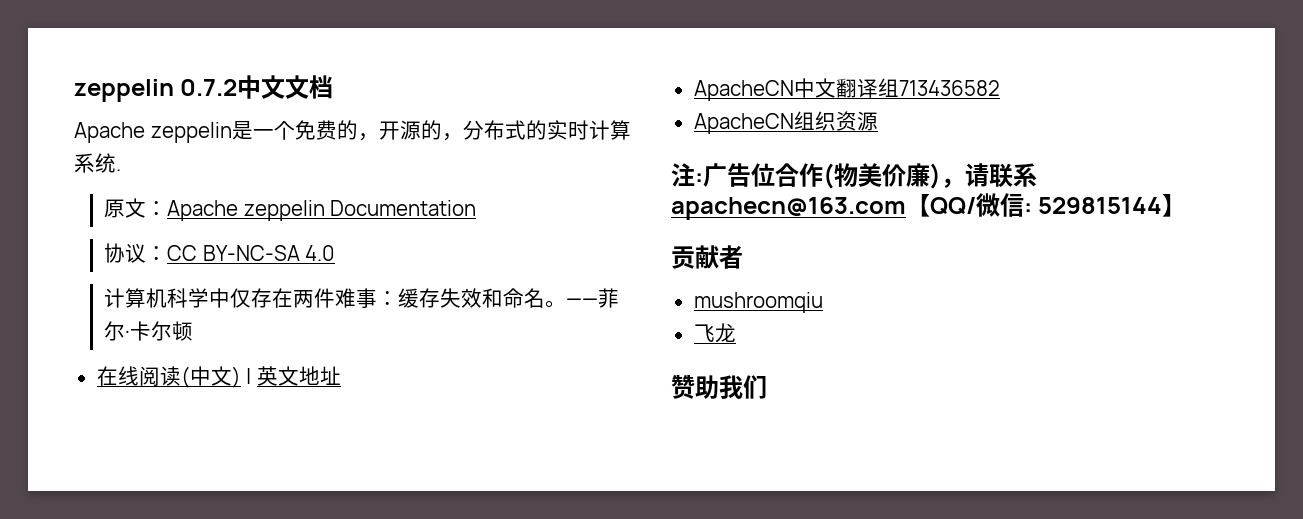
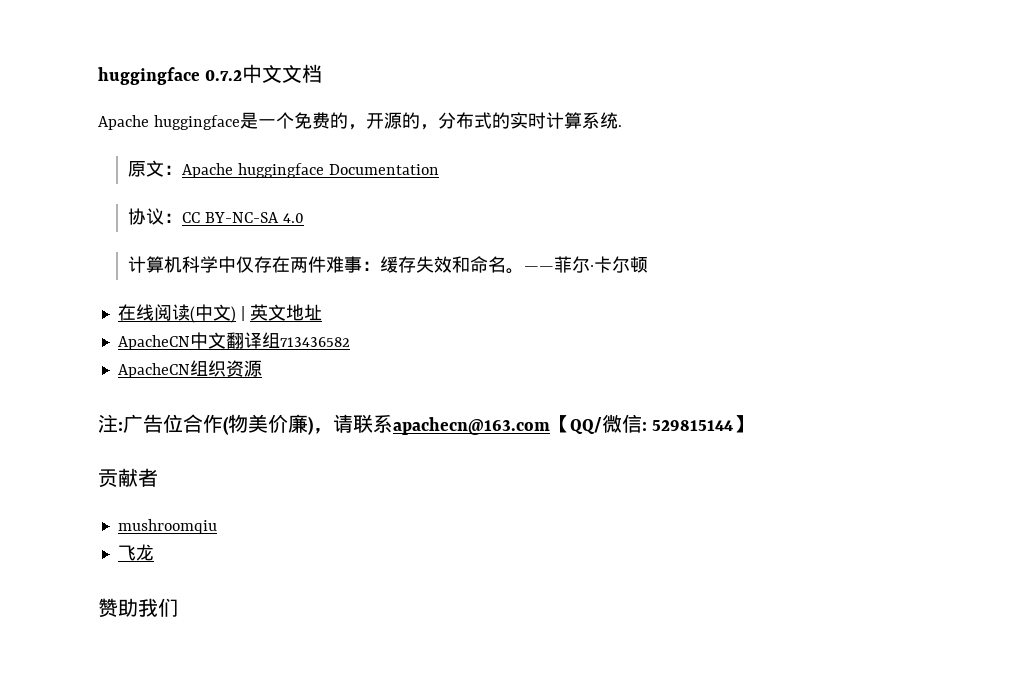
[74,79,174,102] zeppelin -> [98,67,200,85] huggingface
[150,122,232,143] zeppelin -> [153,115,240,130] huggingface
[243,200,325,221] zeppelin -> [238,163,325,178] huggingface

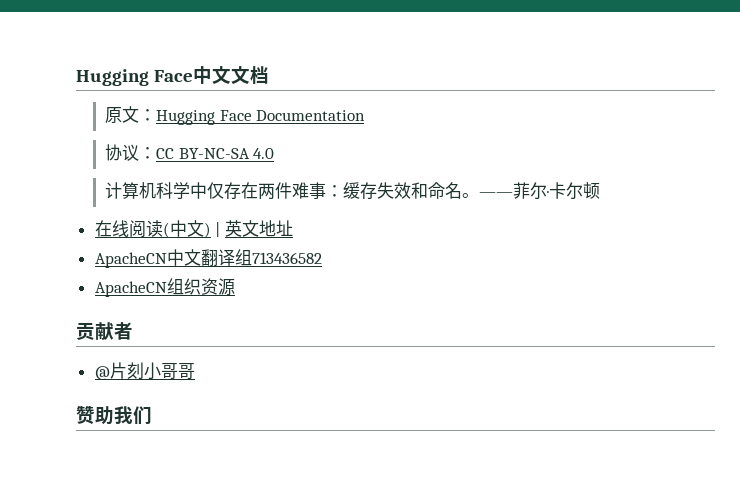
[98,67,243,85] huggingface 0.7.2 -> [76,69,193,86] Hugging Face
[98,112,622,130] // Apache huggingface是一个免费的，开源的，分布式的实时计算系统. -> (269, 75) none
[182,163,325,178] Apache huggingface -> [156,110,252,125] Hugging Face
[98,414,754,435] [98,468,158,488] [117,519,217,534] [117,544,154,561] 注:广告位合作(物美价廉)，请联系apachecn@163.com【QQ/微信: 529815144】 // 贡献者 // mushroomqiu // 飞龙 -> [76,322,133,340] [94,362,195,380] 贡献者 // @片刻小哥哥

